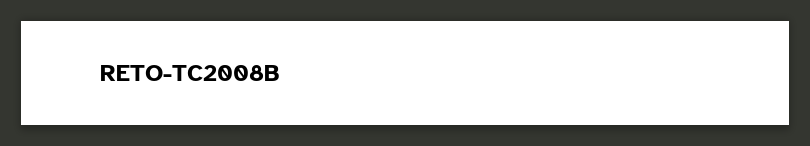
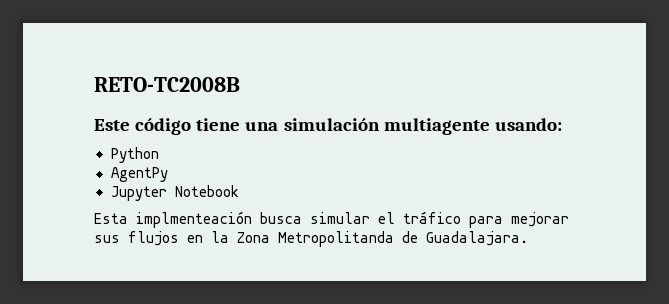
(279, 73) none -> [94,118,562,135] [110,147,159,163] [110,167,168,182] [110,185,239,201] [94,211,569,228] [94,231,528,247] // Este código tiene una simulación multiagente usando: // Python // AgentPy // Jupyter Notebook // Esta implmenteación busca simular el tráfico para mejorar sus flujos en la Zona Metropolitanda de Guadalajara.

